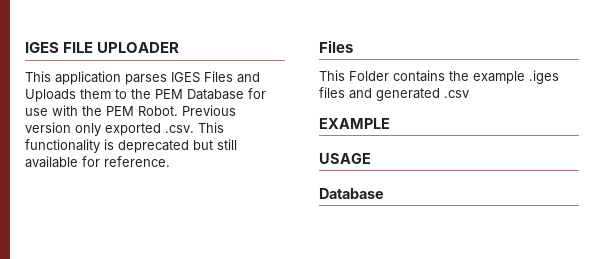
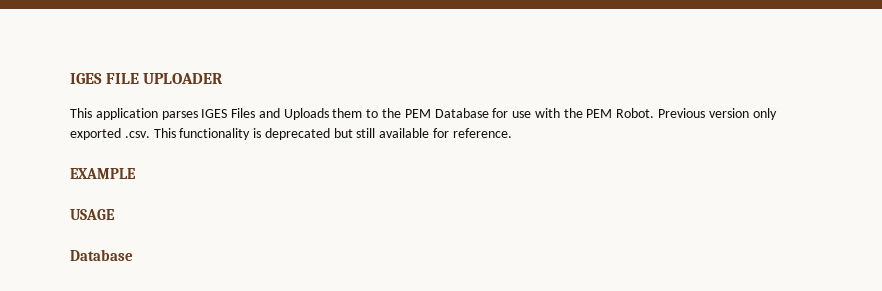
[319,40,353,53] [319,70,559,84] [319,87,469,101] // Files // This Folder contains the example .iges files and generated .csv -> (512, 133) none

